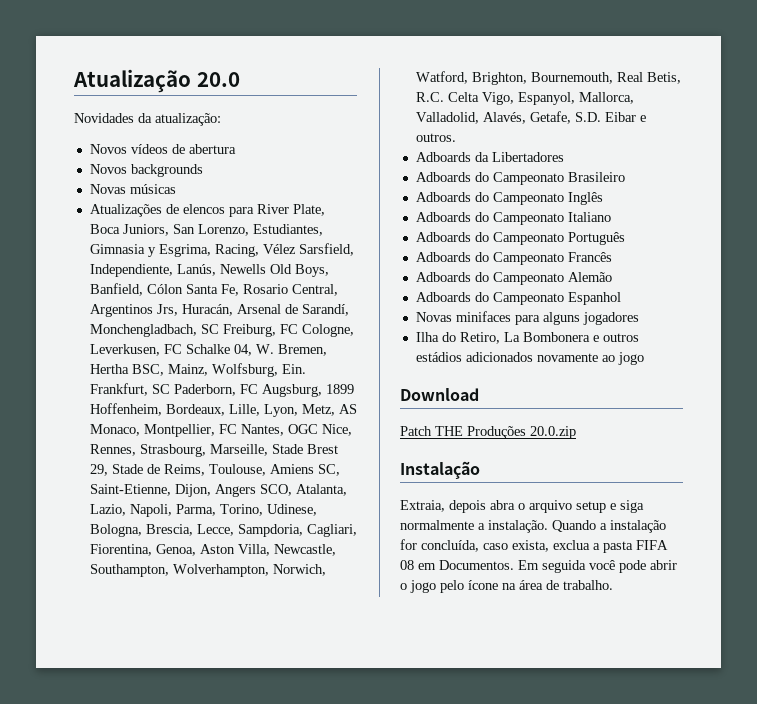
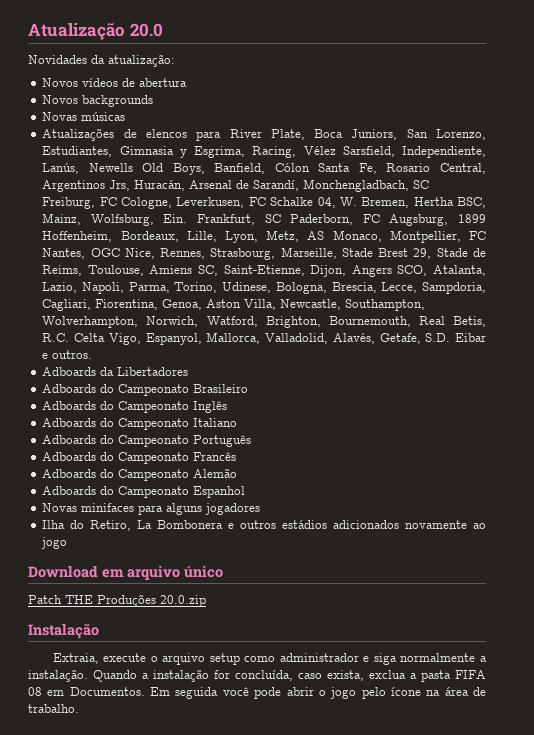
(479, 394) none -> [102,565,223,580] em arquivo único
[449,500,515,513] depois abra -> [103,653,147,662] execute
(606, 507) none -> [244,653,359,662] como administrador

